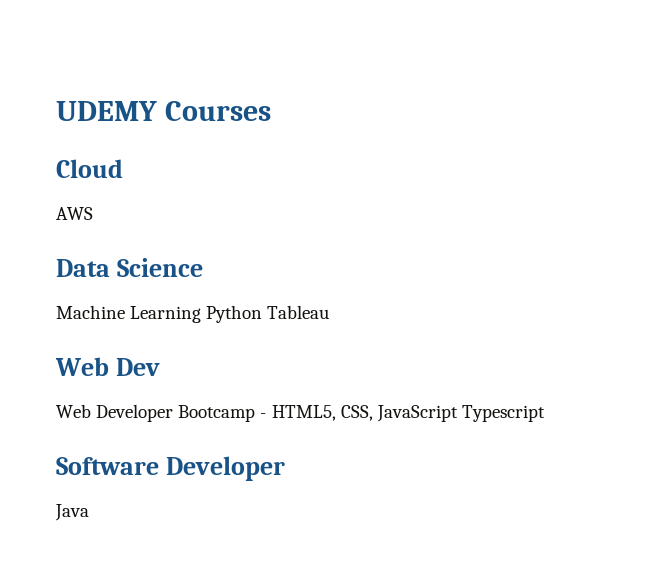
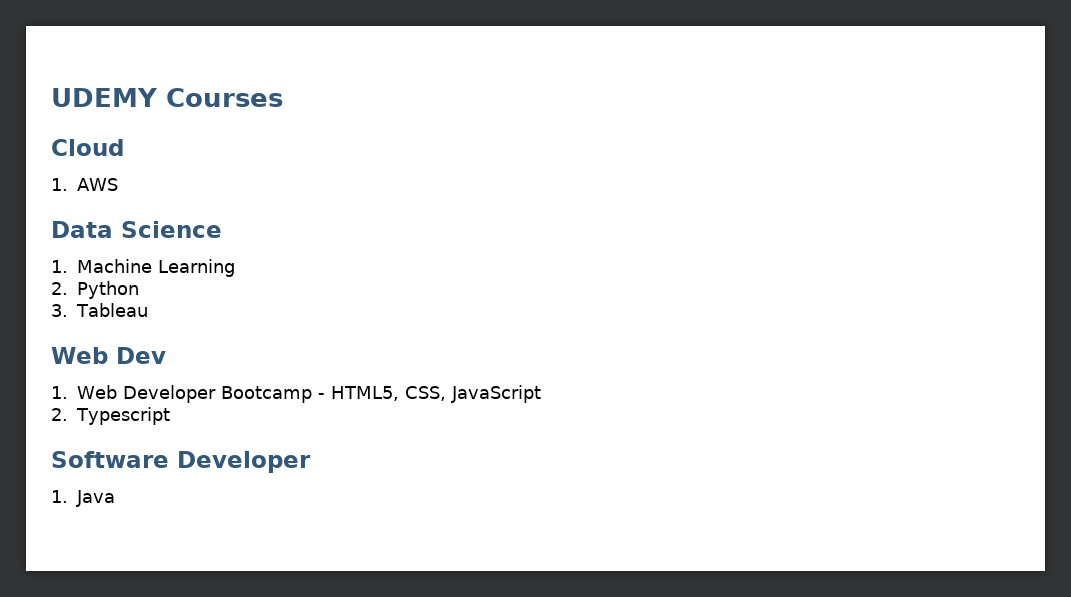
(123, 168) none -> [51,178,68,191] 1.
(203, 267) none -> [51,260,68,273] 1.
(202, 314) none -> [51,282,68,295] // 2.
(263, 314) none -> [51,304,68,317] // 3.
(160, 367) none -> [51,386,68,399] 1.
(458, 413) none -> [51,408,68,421] // 2.
(285, 468) none -> [51,490,68,503] 1.

